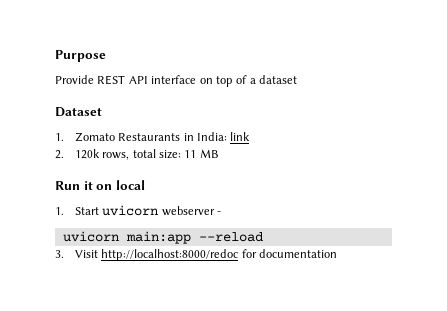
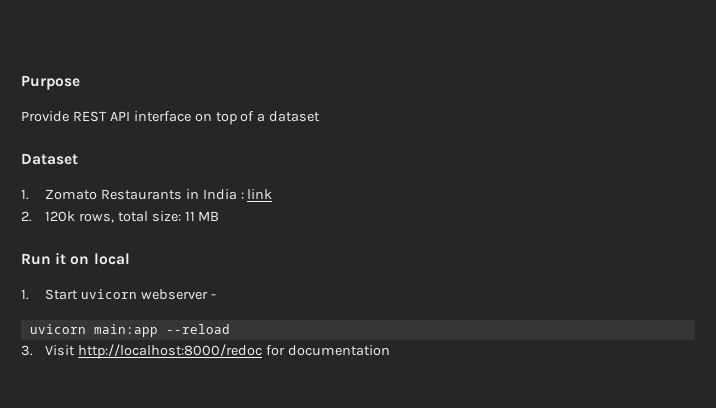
[196,132,227,141] India: -> [202,189,244,200] India :

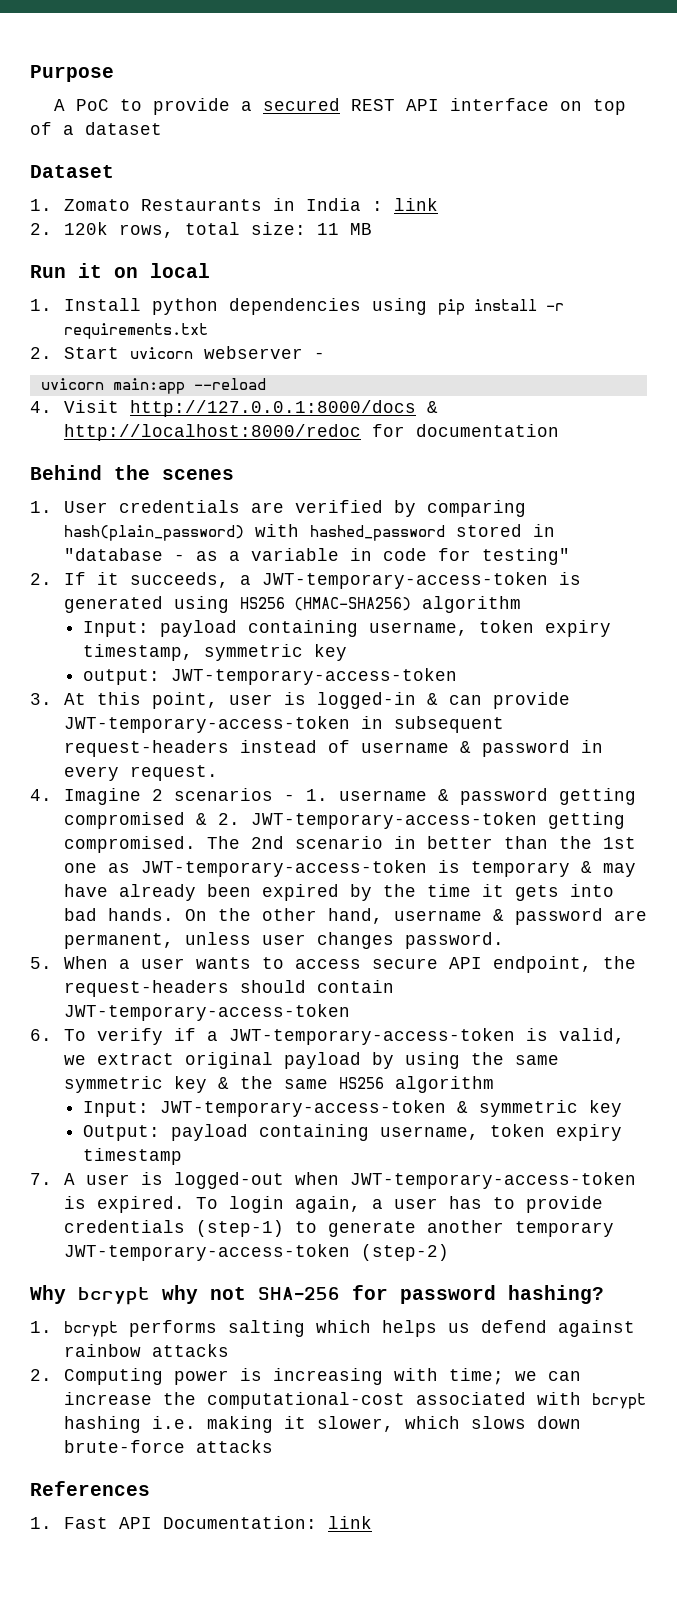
[21,111,69,122] Provide -> [53,98,340,115] A PoC to provide a secured
(29, 294) none -> [63,298,564,315] [63,323,208,339] [30,347,52,359] Install python dependencies using pip install -r requirements.txt // 2.
[21,345,75,356] 3. Visit -> [30,400,438,417] 4. Visit http://127.0.0.1:8000/docs &
(390, 350) none -> [30,465,234,480] [30,500,526,517] [63,524,555,541] [63,548,570,565] [30,572,581,589] [63,596,521,613] [82,620,611,637] [82,644,347,661] [82,668,457,685] [30,692,570,709] [63,716,504,733] [63,740,603,757] [63,765,218,781] [30,788,636,805] [63,812,625,829] [63,836,636,853] [63,860,636,877] [63,884,614,901] [63,908,647,925] [63,932,504,949] [30,956,636,973] [63,980,394,997] [63,1004,350,1021] [30,1028,625,1045] [63,1052,559,1069] [63,1076,494,1093] [82,1100,622,1117] [82,1124,622,1141] [82,1148,182,1165] [30,1172,636,1189] [63,1196,603,1213] [63,1220,614,1237] [63,1244,449,1261] [30,1285,604,1305] [30,1320,635,1337] [63,1344,229,1357] [30,1368,581,1385] [63,1392,646,1409] [63,1416,581,1433] [63,1440,273,1453] [30,1481,150,1496] [30,1516,372,1529] // Behind the scenes // 1. User credentials are verified by comparing hash(plain_password) with hashed_password stored in "database - as a variable in code for testing" // 2. If it succeeds, a JWT-temporary-access-token is generated using HS256 (HMAC-SHA256) algorithm // Input: payload containing username, token expiry timestamp, symmetric key // output: JWT-temporary-access-token // 3. At this point, user is logged-in & can provide JWT-temporary-access-token in subsequent request-headers instead of username & password in every request. // 4. Imagine 2 scenarios - 1. username & password getting compromised & 2. JWT-temporary-access-token getting compromised. The 2nd scenario in better than the 1st one as JWT-temporary-access-token is temporary & may have already been expired by the time it gets into bad hands. On the other hand, username & password are permanent, unless user changes password. // 5. When a user wants to access secure API endpoint, the request-headers should contain JWT-temporary-access-token // 6. To verify if a JWT-temporary-access-token is valid, we extract original payload by using the same symmetric key & the same HS256 algorithm // Input: JWT-temporary-access-token & symmetric key // Output: payload containing username, token expiry timestamp // 7. A user is logged-out when JWT-temporary-access-token is expired. To login again, a user has to provide credentials (step-1) to generate another temporary JWT-temporary-access-token (step-2) // Why bcrypt why not SHA-256 for password hashing? // 1. bcrypt performs salting which helps us defend against rainbow attacks // 2. Computing power is increasing with time; we can increase the computational-cost associated with bcrypt hashing i.e. making it slower, which slows down brute-force attacks // References // 1. Fast API Documentation: link

